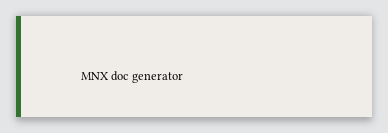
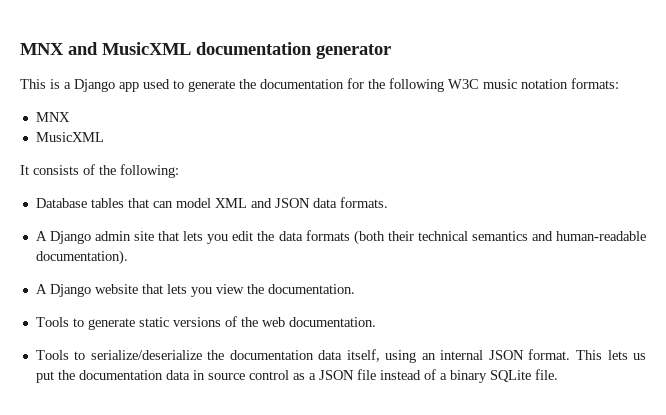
[81,71,183,83] MNX doc generator -> [20,42,391,59] [20,78,619,92] [35,112,70,122] [35,132,104,142] [20,164,179,178] [35,197,388,208] [35,230,646,245] [35,250,128,265] [35,284,355,297] [35,316,376,330] [35,349,646,363] [35,369,558,383] MNX and MusicXML documentation generator // This is a Django app used to generate the documentation for the following W3C music notation formats: // MNX // MusicXML // It consists of the following: // Database tables that can model XML and JSON data formats. // A Django admin site that lets you edit the data formats (both their technical semantics and human-readable documentation). // A Django website that lets you view the documentation. // Tools to generate static versions of the web documentation. // Tools to serialize/deserialize the documentation data itself, using an internal JSON format. This lets us put the documentation data in source control as a JSON file instead of a binary SQLite file.

